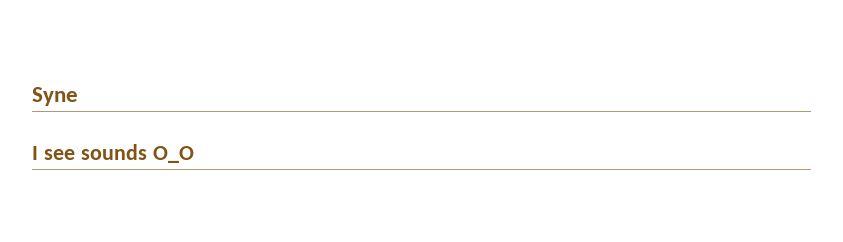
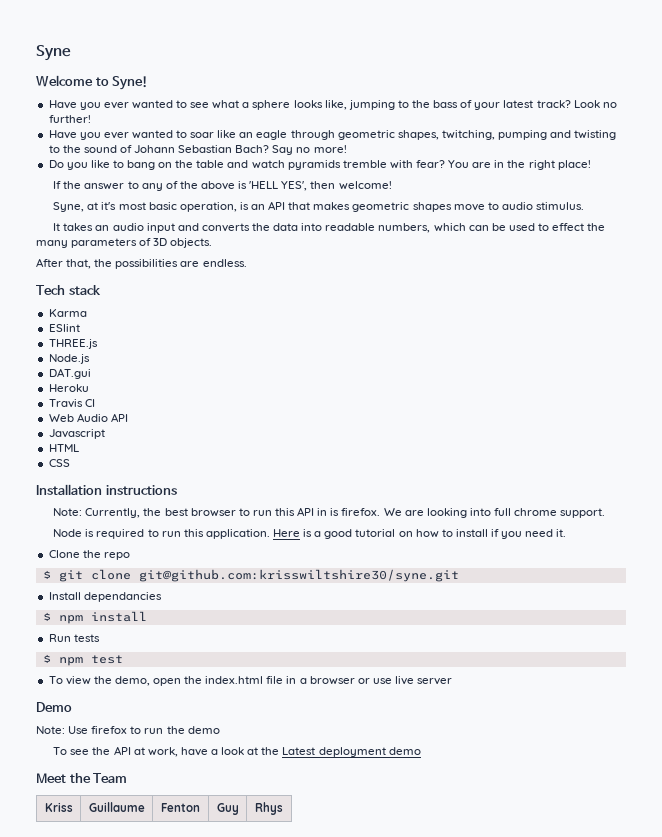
[32,144,194,163] I see sounds O_O -> [36,75,149,90] [48,100,617,110] [48,115,91,123] [48,130,617,140] [48,145,347,155] [48,160,591,170] [53,181,392,191] [53,201,584,212] [53,223,606,233] [36,238,213,248] [36,258,247,269] [36,285,101,295] [48,309,87,317] [48,324,80,332] [48,339,98,349] [48,354,90,364] [48,368,91,379] [48,384,89,392] [48,399,95,408] [48,413,128,422] [48,429,105,439] [48,444,79,452] [48,459,70,467] [36,484,177,495] [53,507,606,518] [53,529,567,539] [48,550,130,560] [42,569,459,582] [48,592,162,602] [42,611,147,624] [48,634,100,642] [42,654,123,666] [48,676,453,686] [36,702,72,712] [36,726,220,734] [53,746,421,757] [36,773,128,783] [44,802,73,812] [88,802,145,812] [161,803,200,812] [216,803,239,815] [255,802,283,815] Welcome to Syne! // Have you ever wanted to see what a sphere looks like, jumping to the bass of your latest track? Look no further! // Have you ever wanted to soar like an eagle through geometric shapes, twitching, pumping and twisting to the sound of Johann Sebastian Bach? Say no more! // Do you like to bang on the table and watch pyramids tremble with fear? You are in the right place! // If the answer to any of the above is 'HELL YES', then welcome! // Syne, at it's most basic operation, is an API that makes geometric shapes move to audio stimulus. // It takes an audio input and converts the data into readable numbers, which can be used to effect the many parameters of 3D objects. // After that, the possibilities are endless. // Tech stack // Karma // ESlint // THREE.js // Node.js // DAT.gui // Heroku // Travis CI // Web Audio API // Javascript // HTML // CSS // Installation instructions // Note: Currently, the best browser to run this API in is firefox. We are looking into full chrome support. // Node is required to run this application. Here is a good tutorial on how to install if you need it. // Clone the repo // $ git clone git@github.com:krisswiltshire30/syne.git // Install dependancies // $ npm install // Run tests // $ npm test // To view the demo, open the index.html file in a browser or use live server // Demo // Note: Use firefox to run the demo // To see the API at work, have a look at the Latest deployment demo // Meet the Team // Kriss | Guillaume | Fenton | Guy | Rhys

